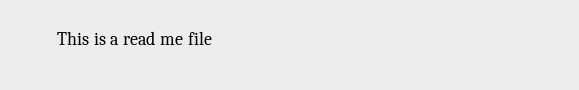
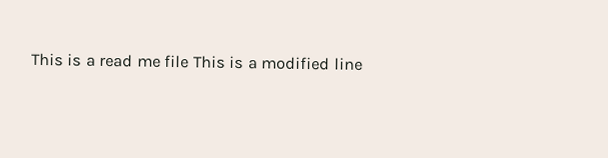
(212, 38) none -> [192,55,363,71] This is a modified line

